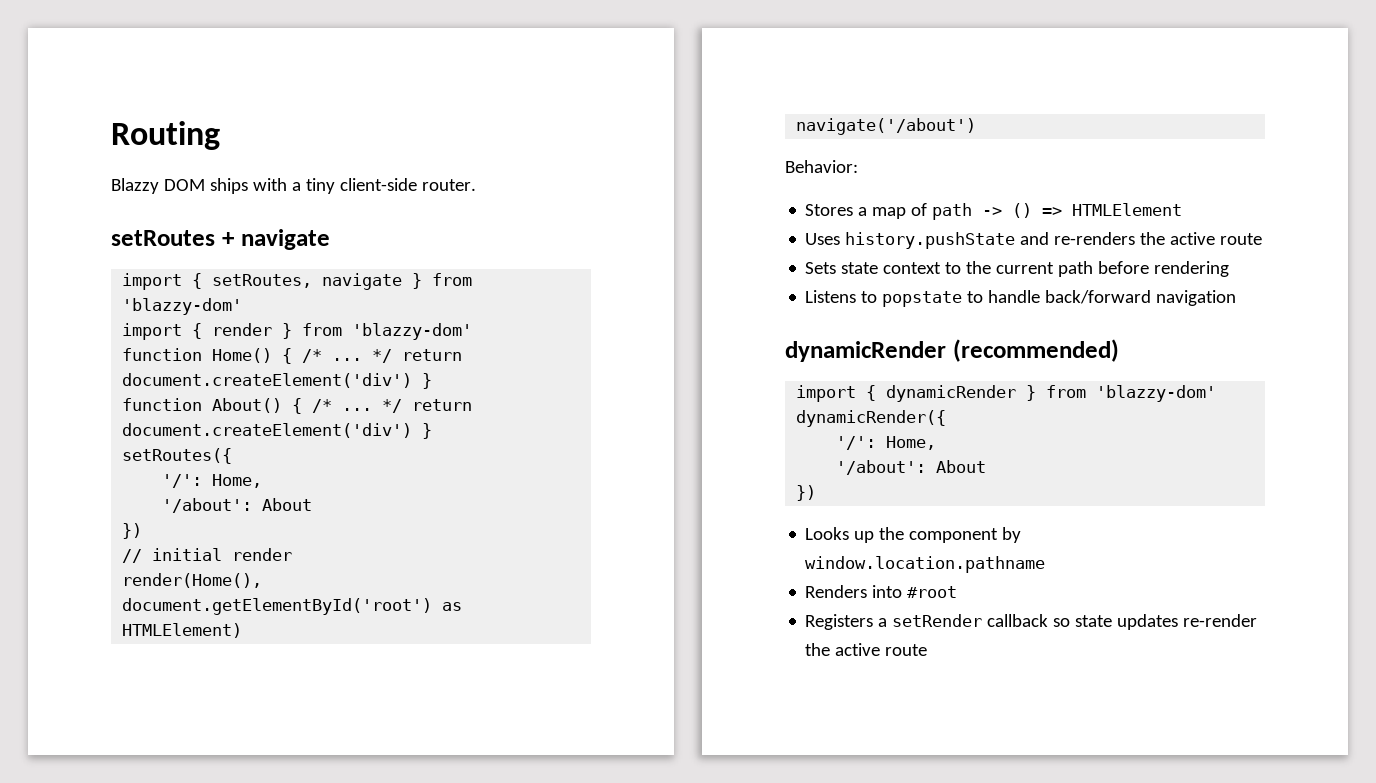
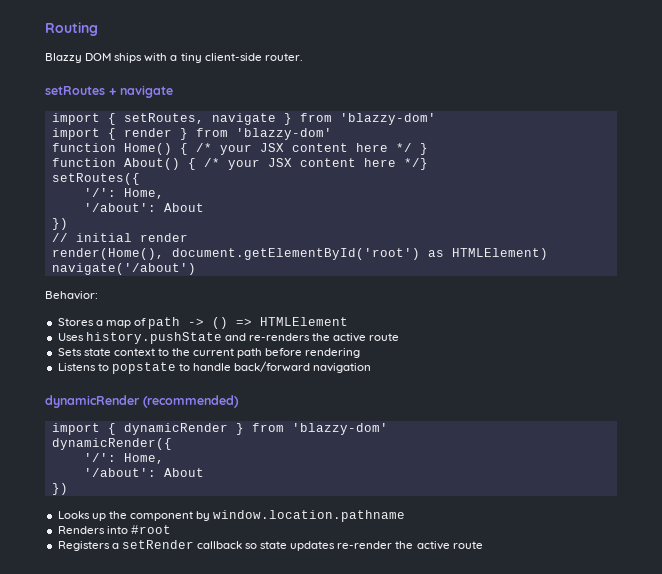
[332,349,463,363] [122,373,413,388] ... */ return document.createElement('div') -> [219,143,412,155] your JSX content here */
[342,399,473,413] [122,423,433,439] ... */ return document.createElement('div') } -> [227,158,428,170] your JSX content here */}

